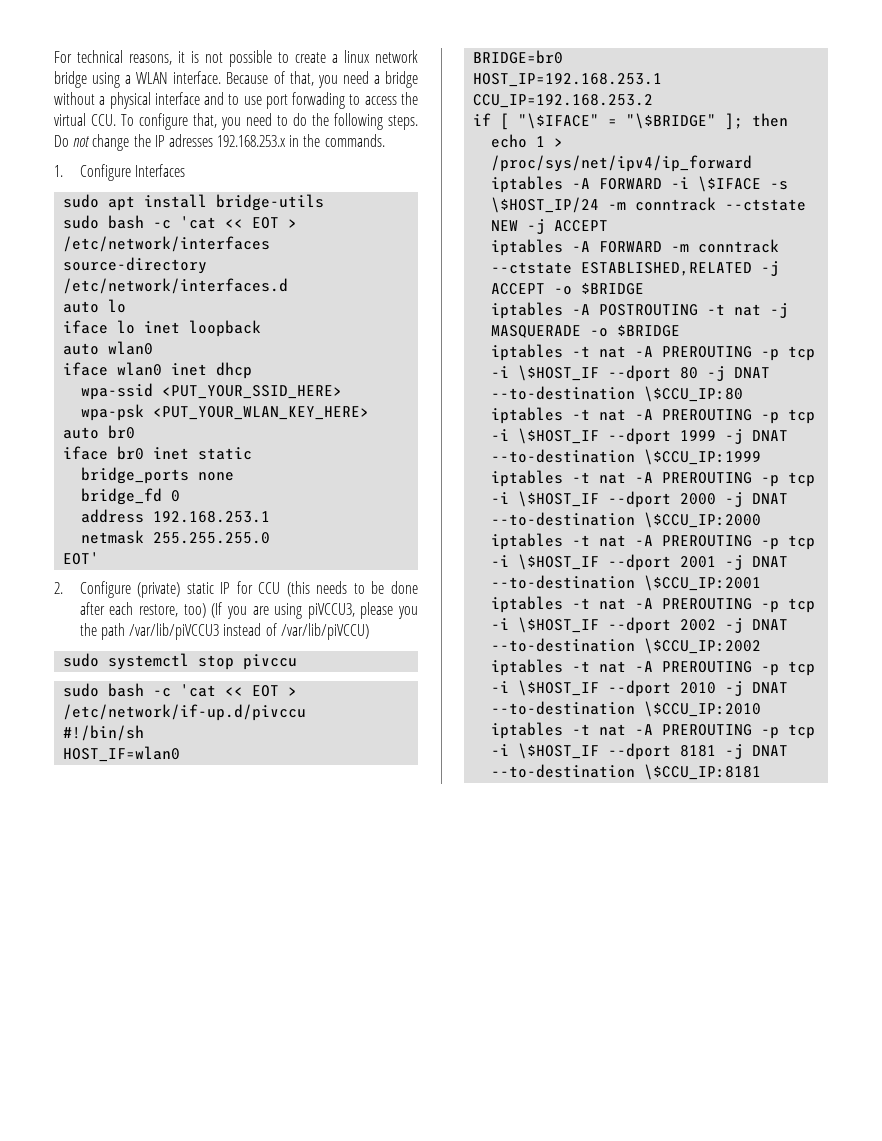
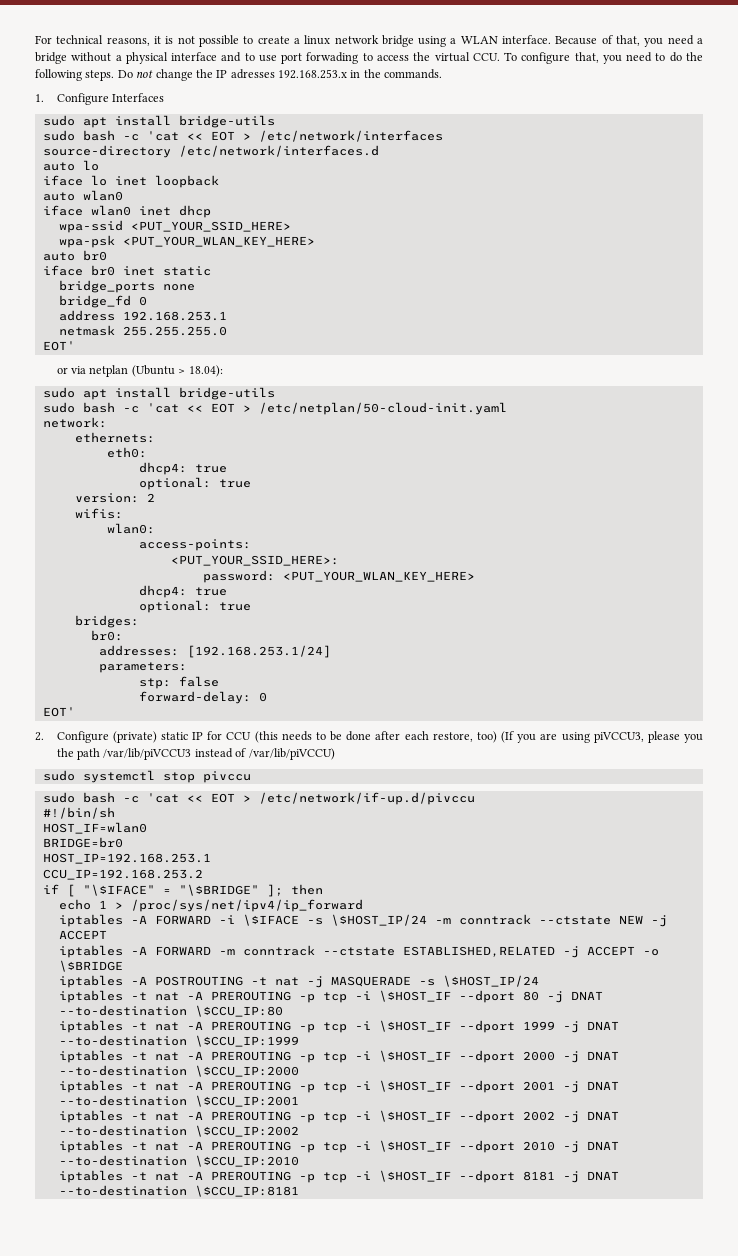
(100, 558) none -> [56,365,223,377] [42,387,275,400] [42,402,507,415] [42,417,107,428] [74,432,155,443] [106,447,147,458] [138,462,227,475] [138,477,251,490] [74,493,155,503] [74,508,123,519] [106,523,155,534] [138,539,251,551] [170,555,339,566] [202,570,475,583] [138,585,227,598] [138,600,251,613] [74,615,139,628] [90,630,123,641] [98,645,331,658] [98,662,187,673] [138,676,219,689] [138,691,267,704] [42,707,75,717] // or via netplan (Ubuntu > 18.04): // sudo apt install bridge-utils // sudo bash -c 'cat << EOT > /etc/netplan/50-cloud-init.yaml // network: // ethernets: // eth0: // dhcp4: true // optional: true // version: 2 // wifis: // wlan0: // access-points: // <PUT_YOUR_SSID_HERE>: // password: <PUT_YOUR_WLAN_KEY_HERE> // dhcp4: true // optional: true // bridges: // br0: // addresses: [192.168.253.1/24] // parameters: // stp: false // forward-delay: 0 // EOT'
[581,283,645,295] $BRIDGE -> [58,960,123,972] \$BRIDGE
[590,325,681,337] -o $BRIDGE -> [418,975,539,987] -s \$HOST_IP/24

